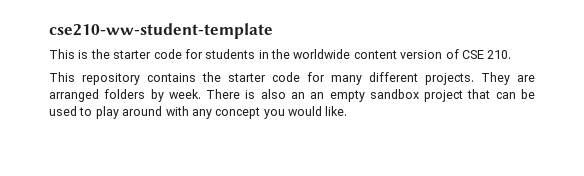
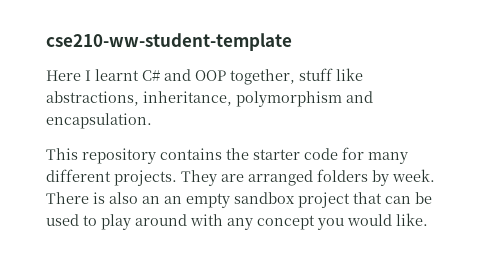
[49,49,512,59] This is the starter code for students in the worldwide content version of CSE 210. -> [46,68,363,85] [46,91,373,107] [46,113,152,129] Here I learnt C# and OOP together, stuff like abstractions, inheritance, polymorphism and encapsulation.

